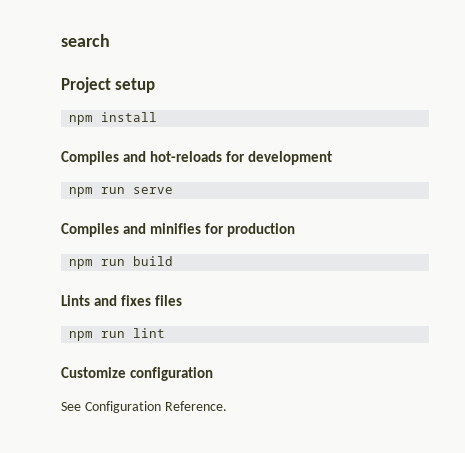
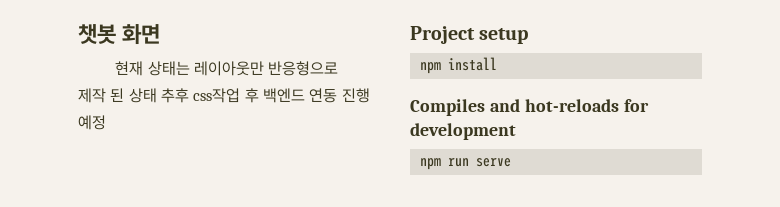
[61,34,110,47] search -> [78,24,161,45] [115,61,339,76] [78,88,370,103] [78,115,106,130] 챗봇 화면 // 현재 상태는 레이아웃만 반응형으로 제작 된 상태 추후 css작업 후 백엔드 연동 진행 예정
[61,223,296,237] [69,256,174,269] [61,295,183,306] [69,328,166,341] [61,367,214,381] [61,401,227,413] // Compiles and minifies for production // npm run build // Lints and fixes files // npm run lint // Customize configuration // See Configuration Reference. -> (511, 162) none

